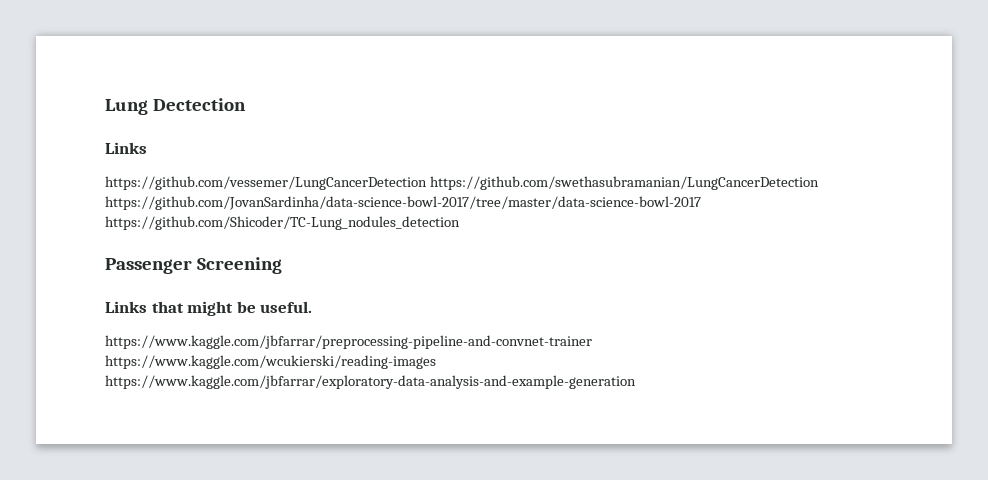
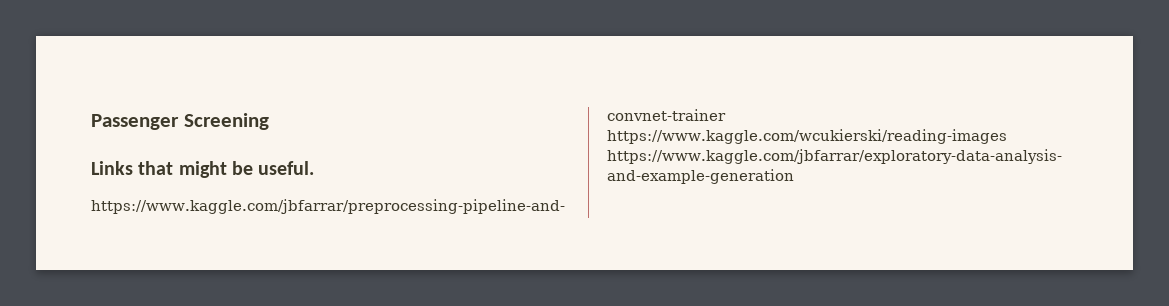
[105,98,246,115] [105,142,147,154] [105,176,819,190] [105,196,701,210] [105,216,460,230] Lung Dectection // Links // https://github.com/vessemer/LungCancerDetection https://github.com/swethasubramanian/LungCancerDetection https://github.com/JovanSardinha/data-science-bowl-2017/tree/master/data-science-bowl-2017 https://github.com/Shicoder/TC-Lung_nodules_detection // -> (91, 122) none

